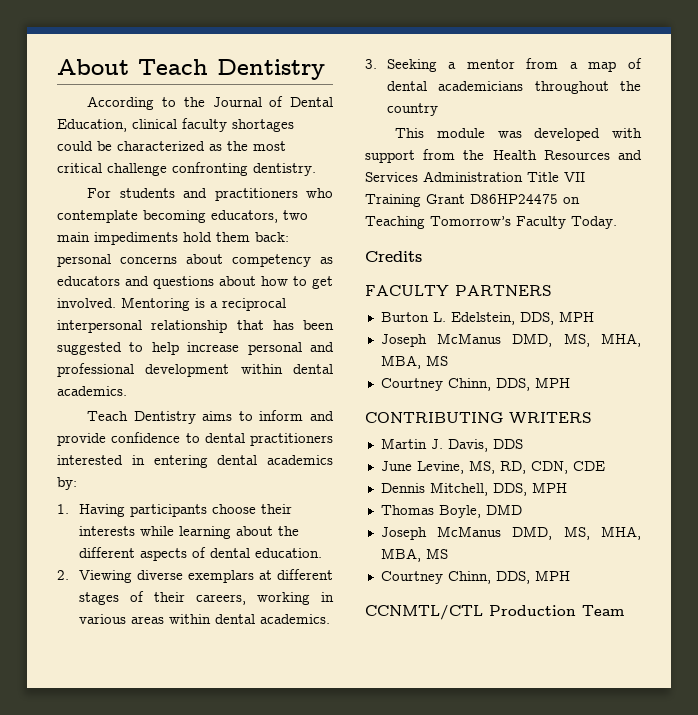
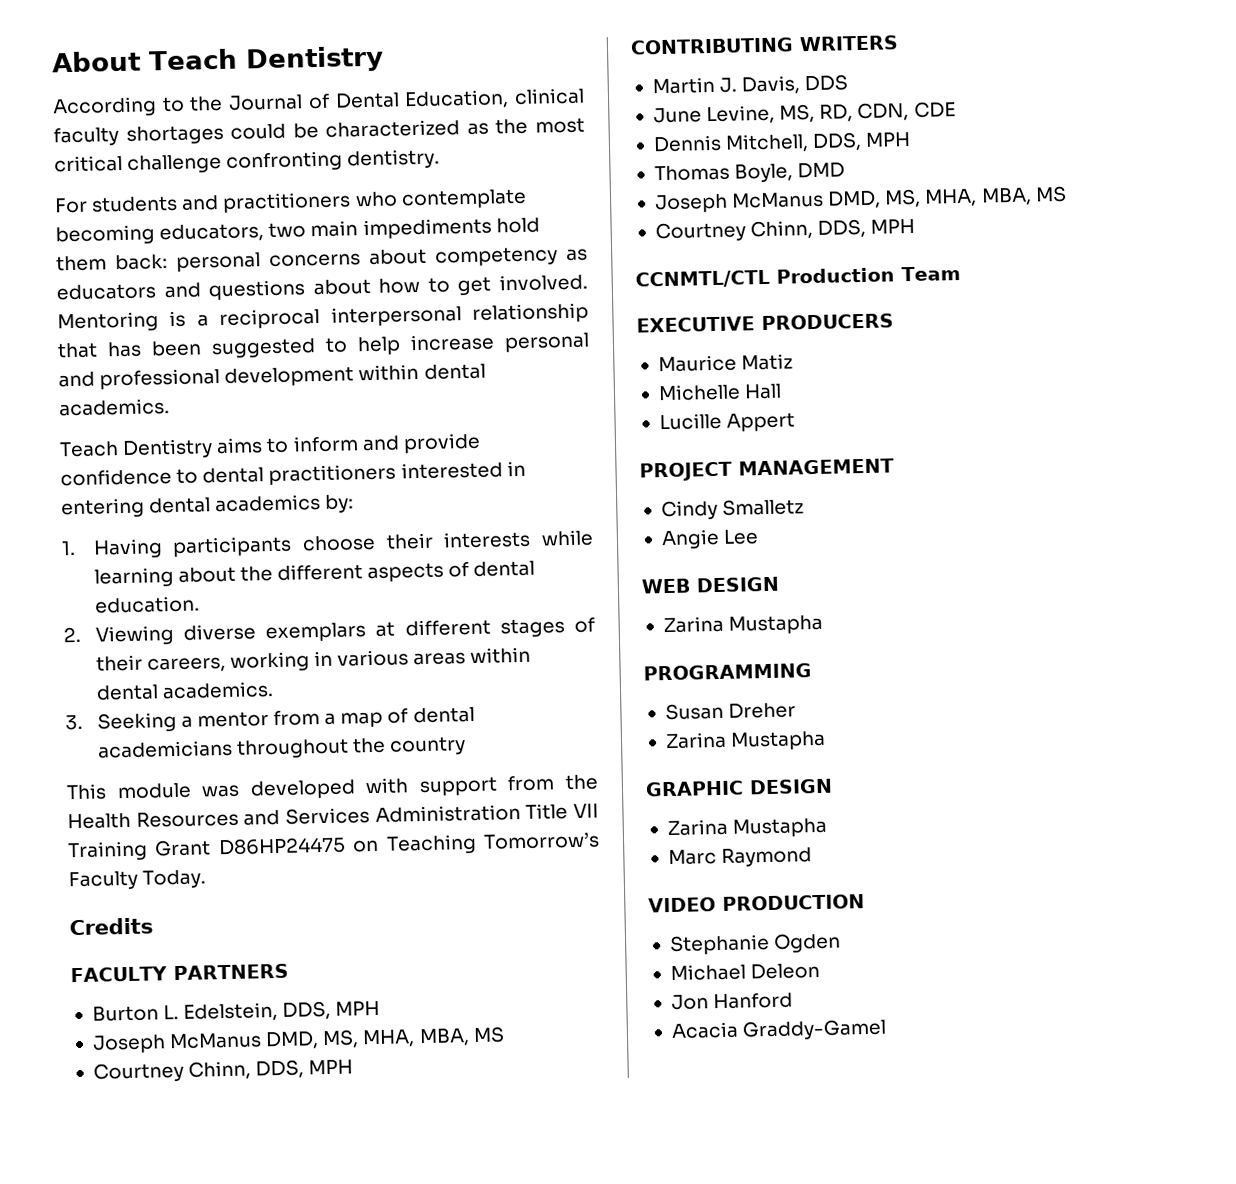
(624, 610) none -> [636,313,894,333] [657,353,794,373] [657,383,783,402] [658,412,796,432] [639,458,894,482] [660,498,805,521] [660,528,760,550] [641,576,780,594] [662,614,824,635] [643,663,812,681] [664,702,797,721] [664,730,827,751] [645,778,833,797] [666,817,828,838] [667,847,813,867] [648,894,865,913] [668,932,842,956] [669,962,821,982] [670,992,794,1011] [670,1018,888,1041] // EXECUTIVE PRODUCERS // Maurice Matiz // Michelle Hall // Lucille Appert // PROJECT MANAGEMENT // Cindy Smalletz // Angie Lee // WEB DESIGN // Zarina Mustapha // PROGRAMMING // Susan Dreher // Zarina Mustapha // GRAPHIC DESIGN // Zarina Mustapha // Marc Raymond // VIDEO PRODUCTION // Stephanie Ogden // Michael Deleon // Jon Hanford // Acacia Graddy-Gamel

